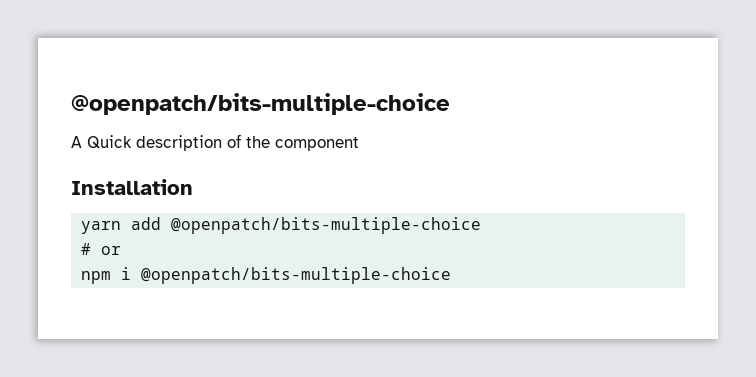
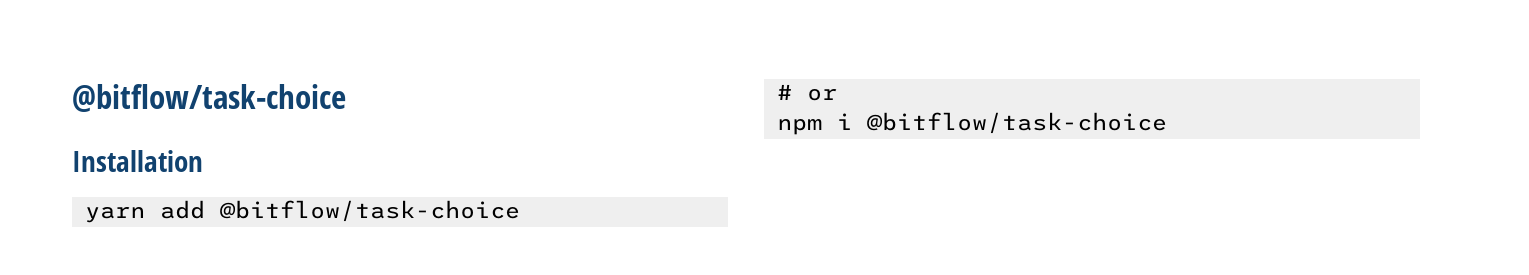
[71,93,450,115] [71,134,359,151] @openpatch/bits-multiple-choice // A Quick description of the component -> [72,84,346,112] @bitflow/task-choice
[171,217,482,234] @openpatch/bits-multiple-choice -> [219,200,520,222] @bitflow/task-choice
[141,267,452,284] @openpatch/bits-multiple-choice -> [866,112,1167,134] @bitflow/task-choice

